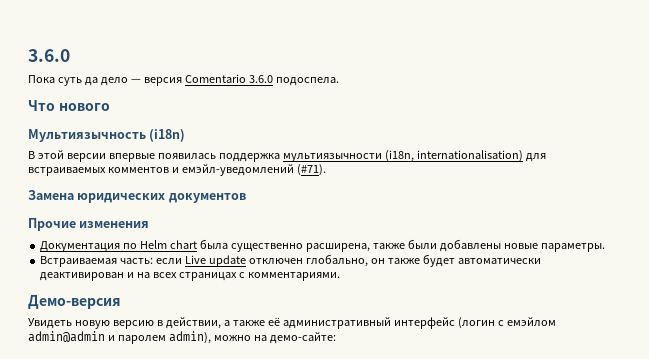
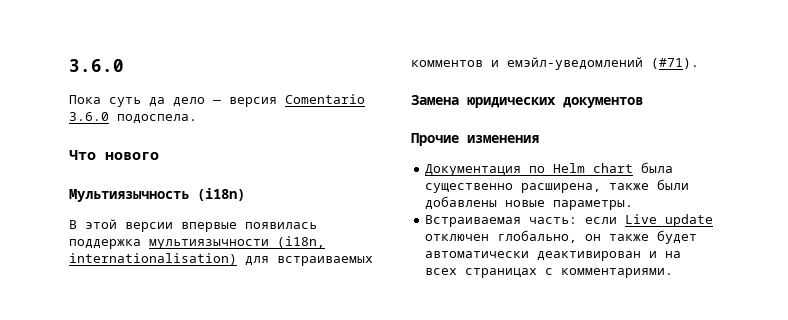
[28,295,121,309] [28,317,556,329] [28,331,336,344] // Демо-версия // Увидеть новую версию в действии, а также её административный интерфейс (логин с емэйлом admin@admin и паролем admin), можно на демо-сайте: -> (674, 273) none

